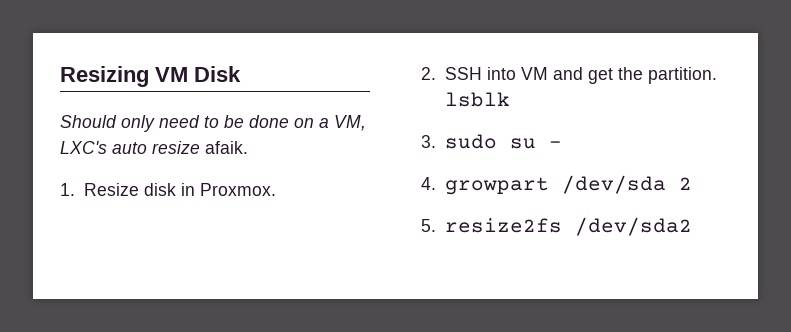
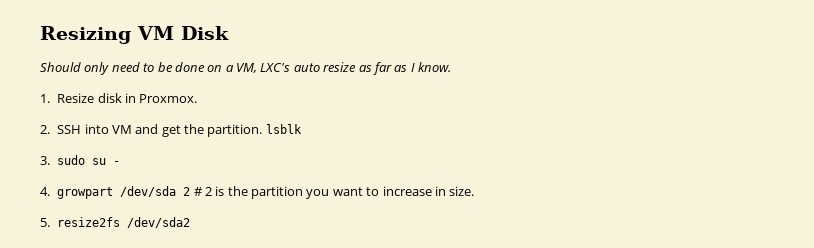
[205,141,248,154] afaik. -> [358,62,451,75] as far as I know.
(692, 183) none -> [193,186,475,199] # 2 is the partition you want to increase in size.

